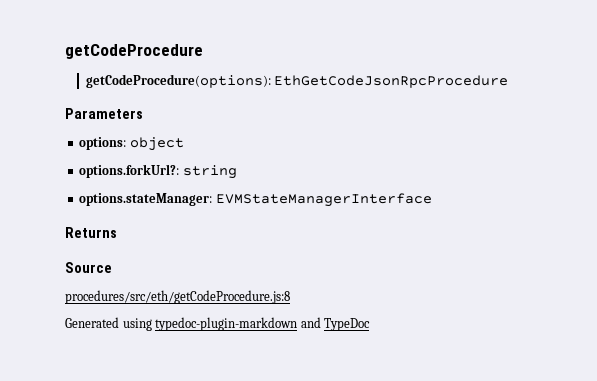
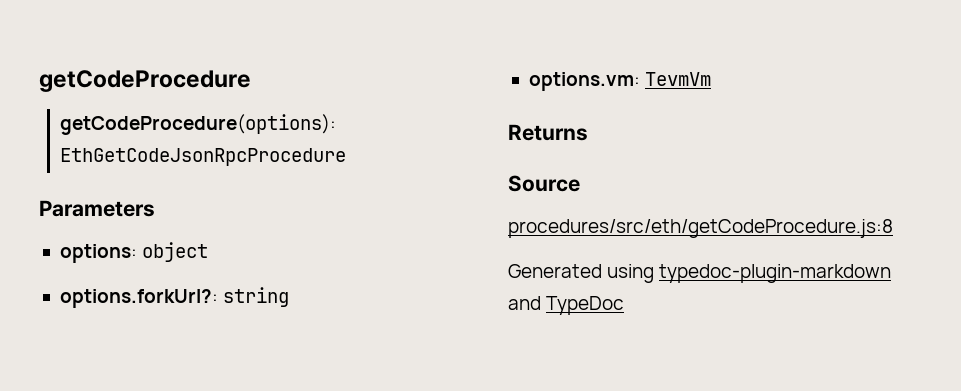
[79,193,432,207] options.stateManager: EVMStateManagerInterface -> [528,72,712,91] options.vm: TevmVm

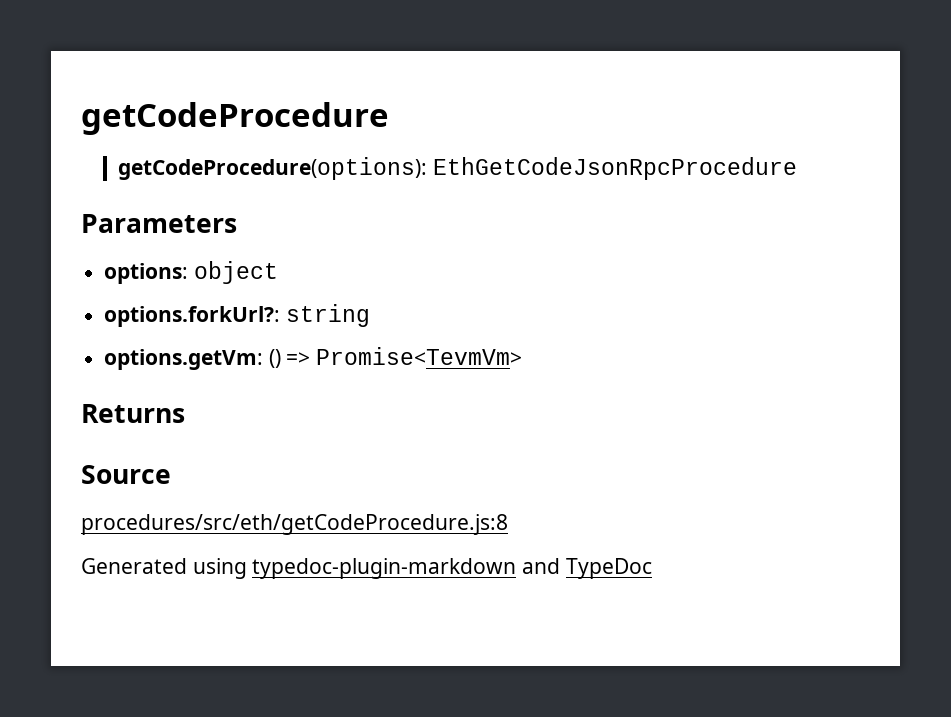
[528,72,712,91] options.vm: TevmVm -> [104,347,523,370] options.getVm: () => Promise<TevmVm>

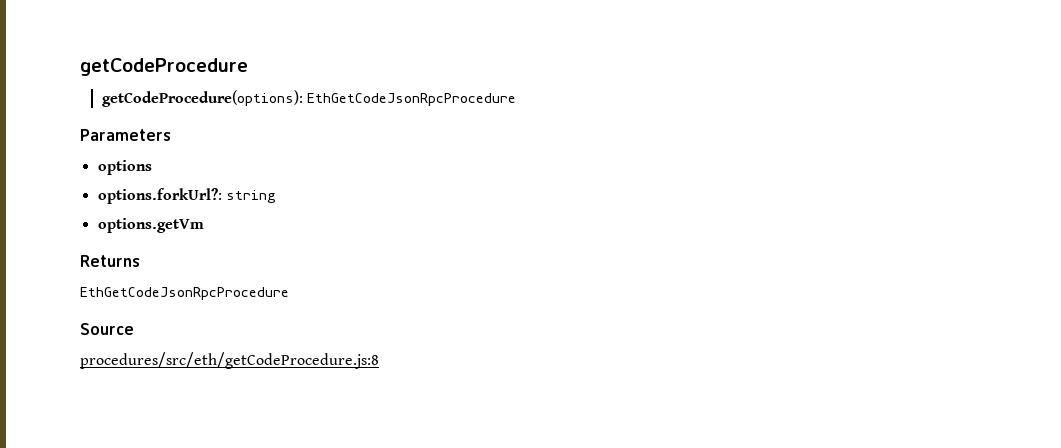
[104,261,278,284] options: object -> [97,160,152,175] options
[104,347,523,370] options.getVm: () => Promise<TevmVm> -> [97,218,204,233] options.getVm
(185, 413) none -> [80,287,289,300] // EthGetCodeJsonRpcProcedure
[81,558,652,579] // Generated using typedoc-plugin-markdown and TypeDoc -> (379, 360) none

